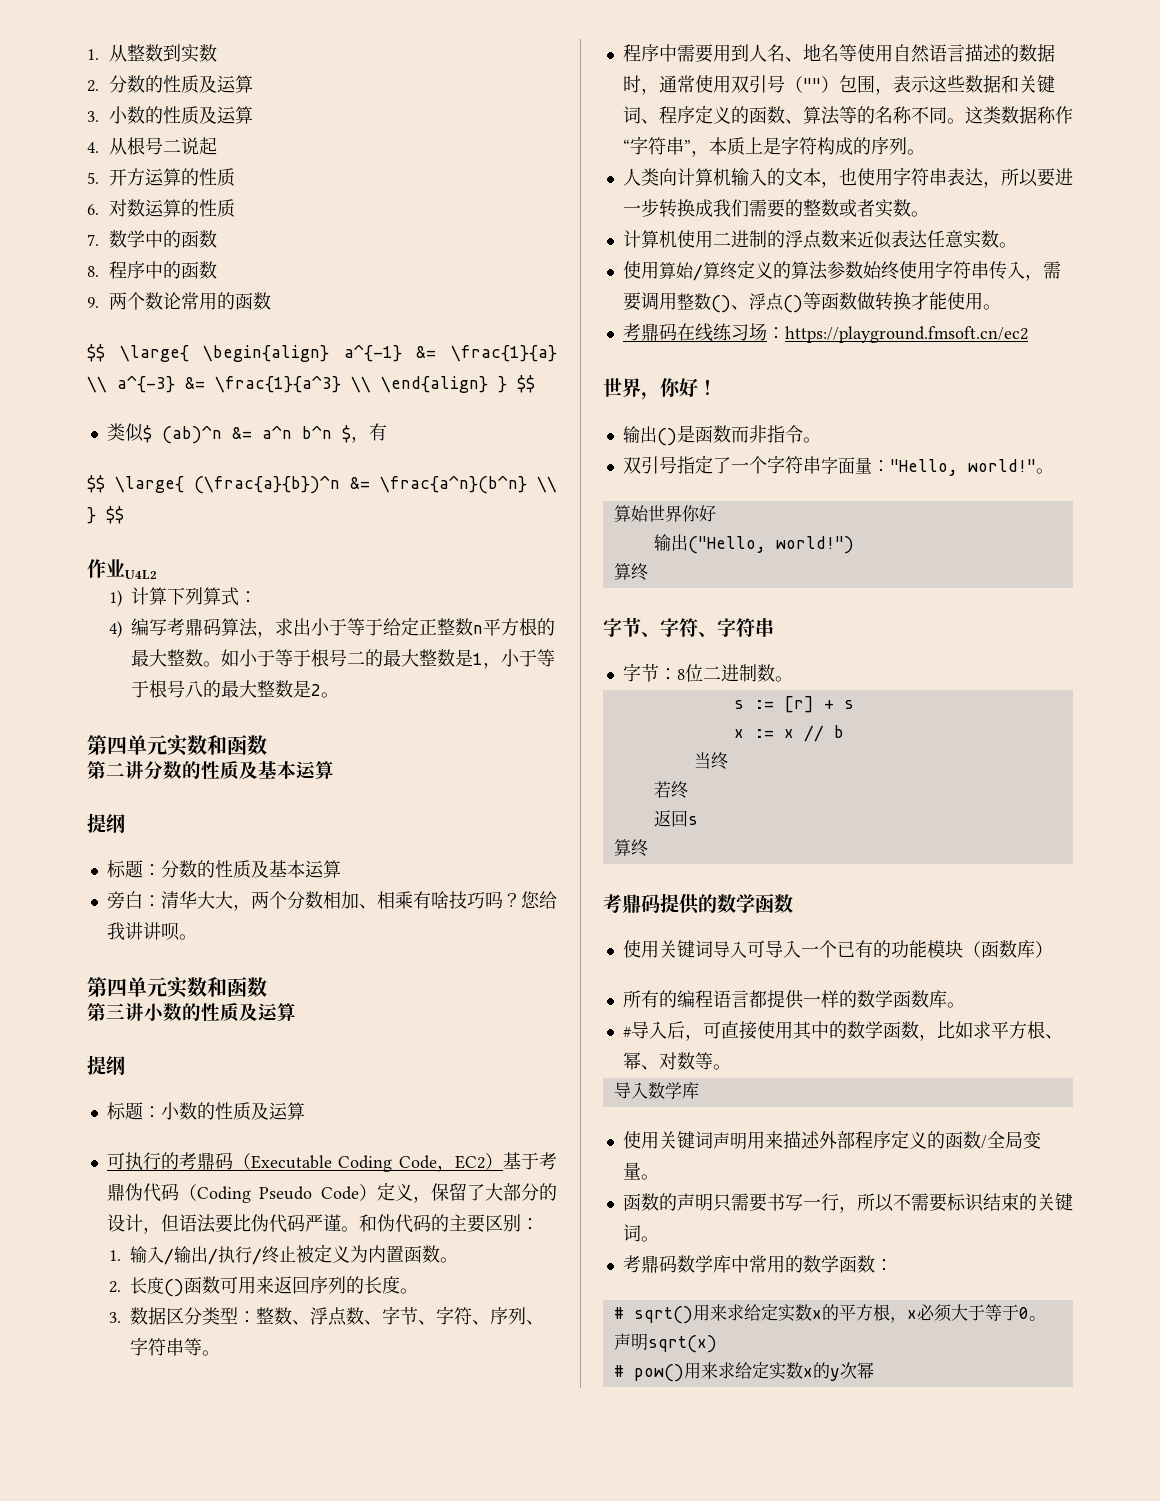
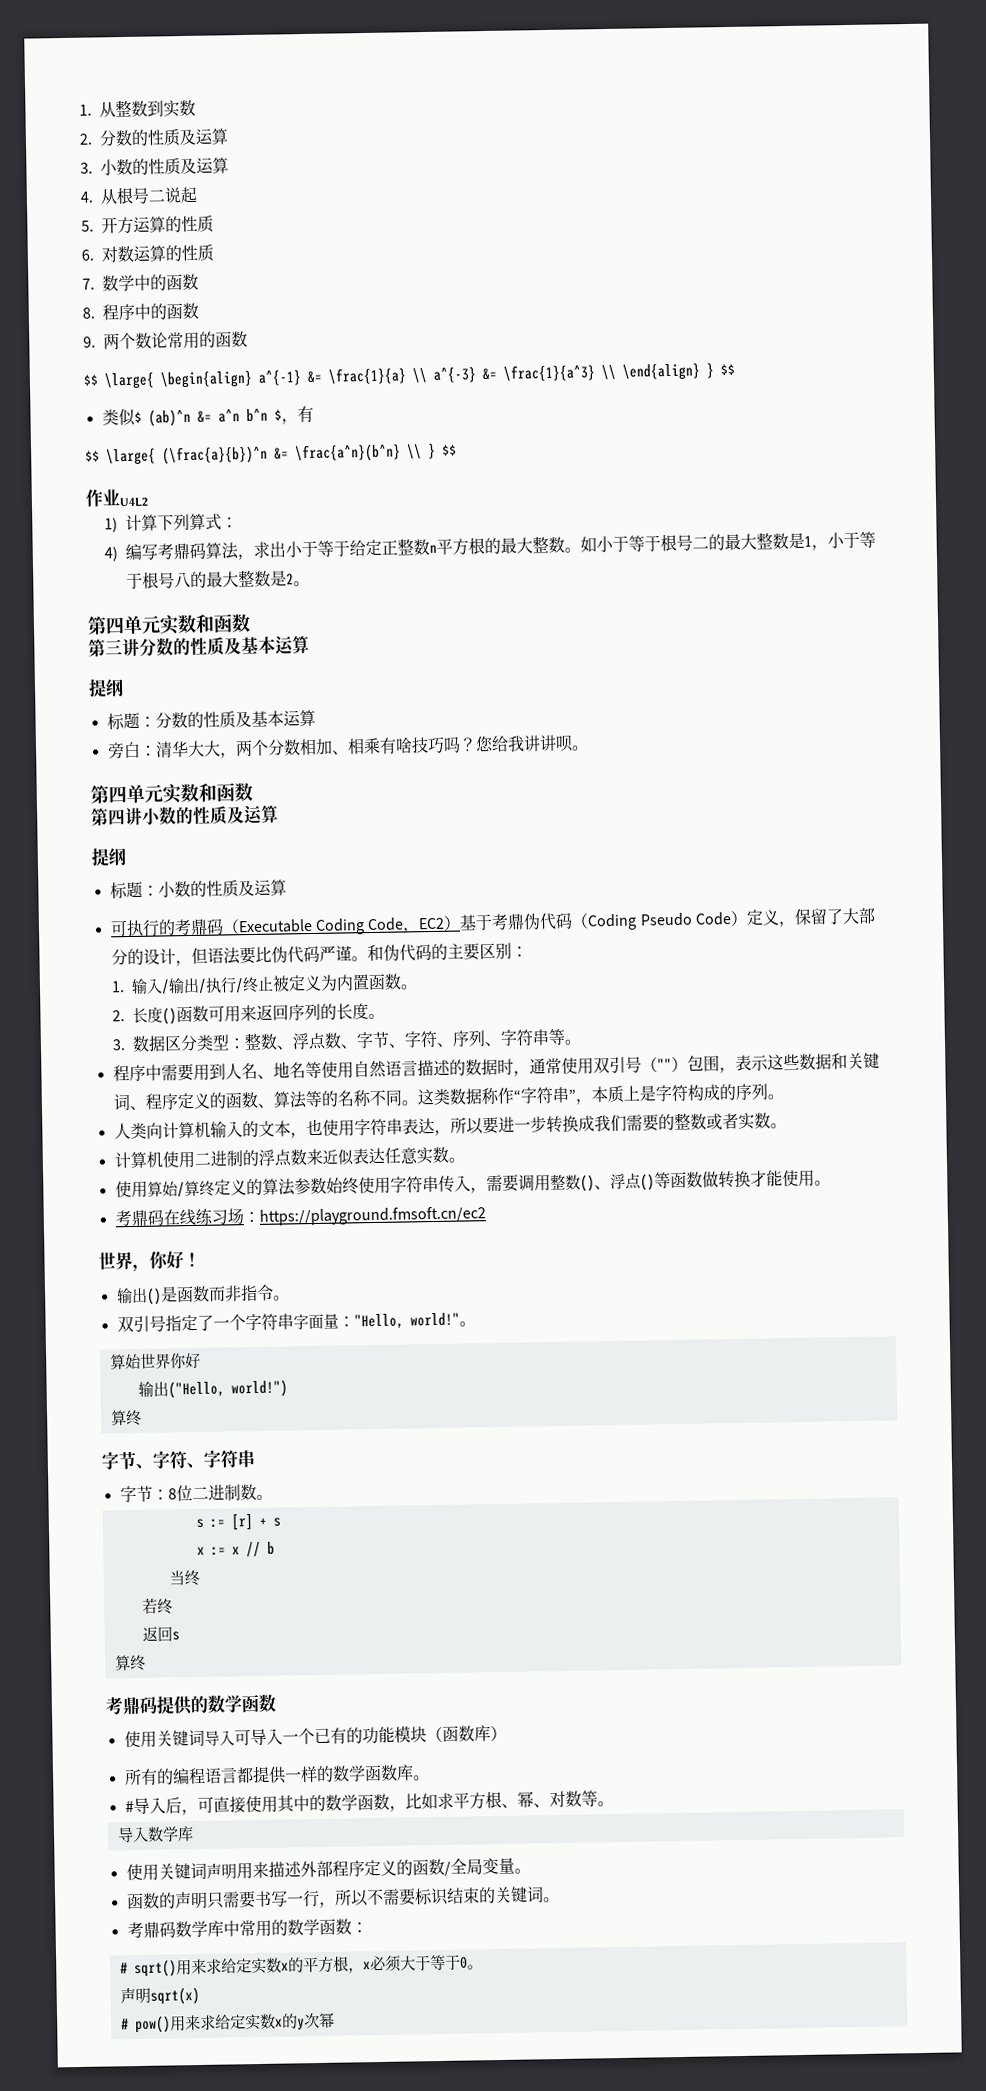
[106,763,125,777] 二 -> [105,639,123,655] 三
[106,1003,125,1019] 三 -> [108,809,126,826] 四

